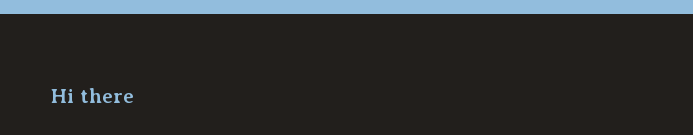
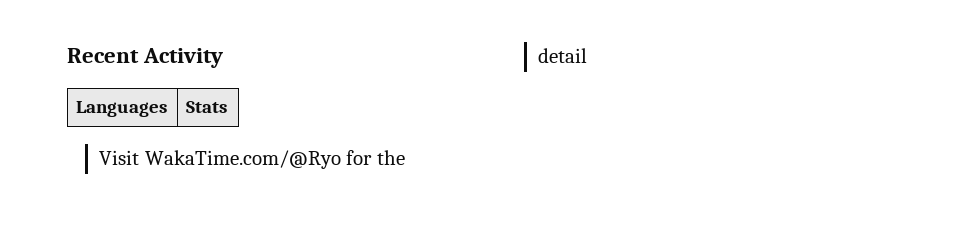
[51,88,134,103] Hi there -> [67,48,224,68] [76,101,168,117] [186,101,228,113] [99,150,405,169] [538,48,588,63] Recent Activity // Languages | Stats // Visit WakaTime.com/@Ryo for the detail

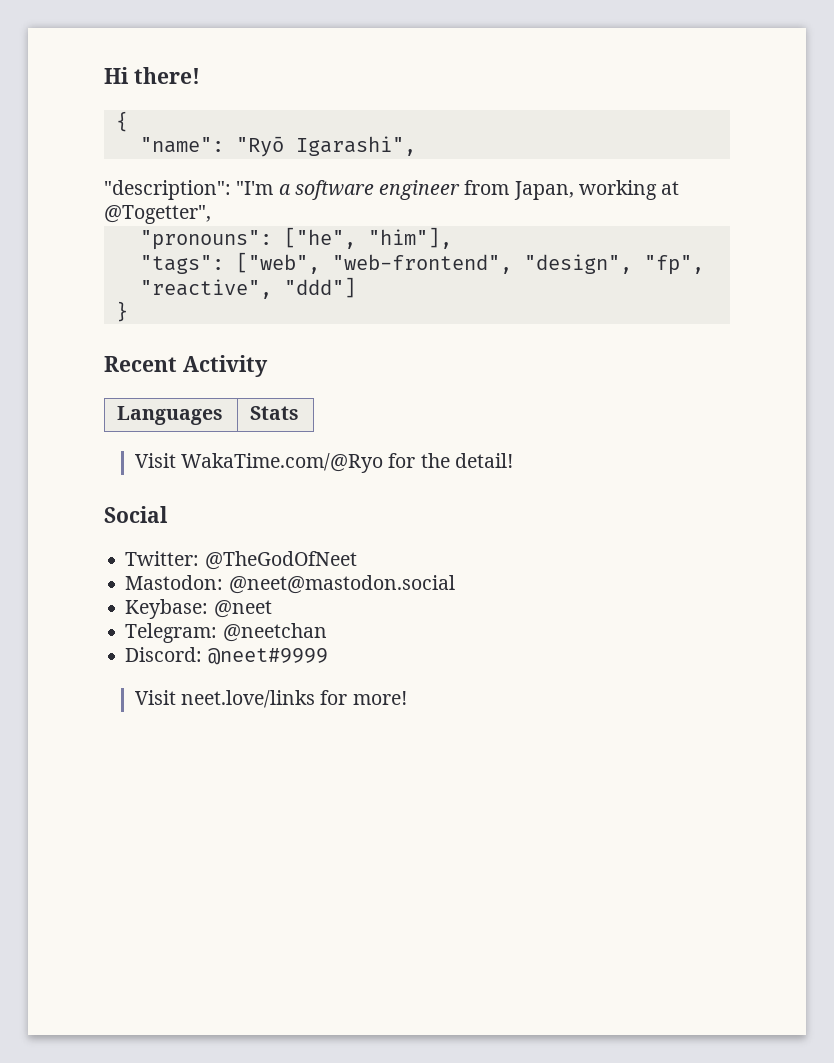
(67, 55) none -> [104,67,200,84] [115,111,128,132] [139,136,416,157] [104,180,680,200] [104,205,211,224] [139,227,452,250] [139,252,704,275] [139,277,356,299] [115,301,128,322] Hi there! // { // "name": "Ryō Igarashi", // "description": "I'm a software engineer from Japan, working at @Togetter", // "pronouns": ["he", "him"], // "tags": ["web", "web-frontend", "design", "fp", "reactive", "ddd"] // } //
[538,48,588,63] detail -> [454,453,513,468] [104,506,168,523] [125,551,357,570] [125,575,455,594] [125,599,272,619] [125,623,327,643] [125,647,328,665] [134,690,407,708] detail! // Social // Twitter: @TheGodOfNeet // Mastodon: @neet@mastodon.social // Keybase: @neet // Telegram: @neetchan // Discord: @neet#9999 // Visit neet.love/links for more!

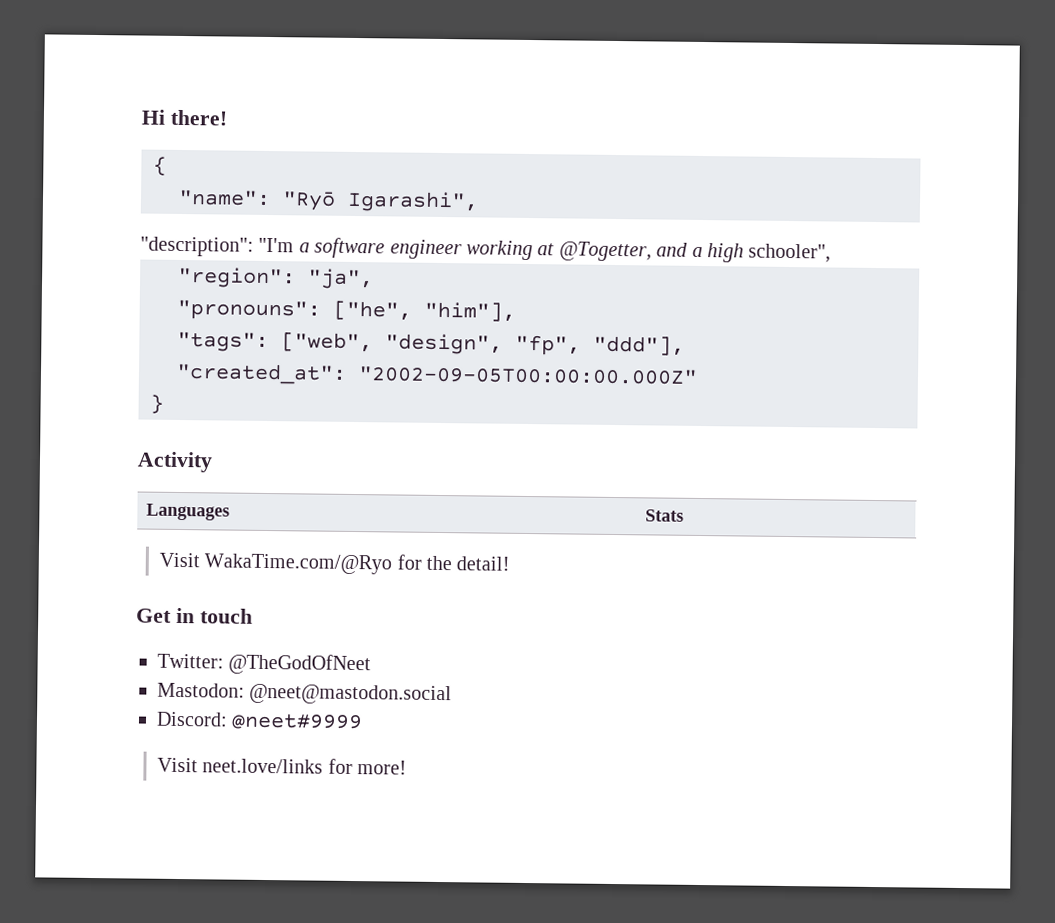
[464,180,680,200] [104,205,211,224] from Japan, working at @Togetter", -> [466,240,832,263] [177,266,374,290] working at @Togetter, and a high schooler", // "region": "ja",
[331,254,512,274] "web-frontend", -> (373, 342) none
[139,277,356,299] "reactive", "ddd"] -> [593,335,685,356] [176,362,698,385] "ddd"], // "created_at": "2002-09-05T00:00:00.000Z"
[104,356,177,372] Recent -> (164, 404) none
[104,506,168,523] Social -> [136,607,253,624] Get in touch
[125,599,272,619] [125,623,327,643] // Keybase: @neet // Telegram: @neetchan -> (453, 694) none

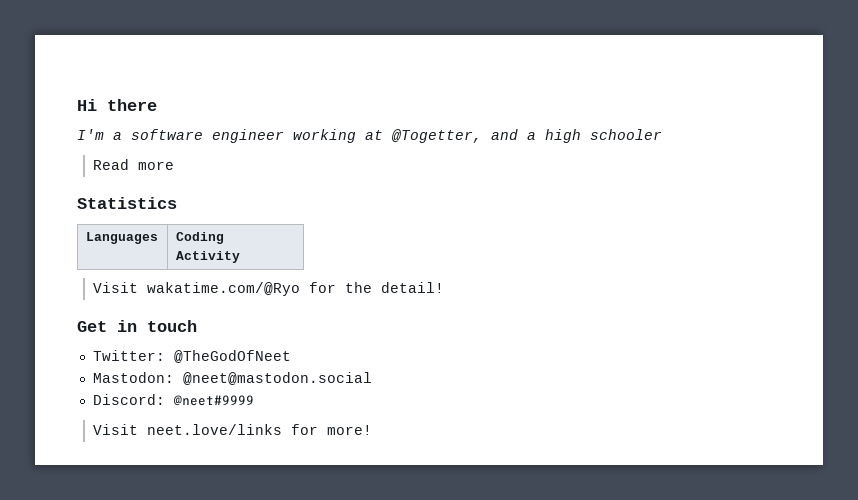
[169,109,228,126] [153,156,167,176] [178,189,479,213] [140,236,295,257] there! // { // "name": "Ryō Igarashi", // "description": "I'm -> [107,99,157,111] [77,129,104,140] there // I'm
[748,243,832,263] [177,266,374,290] [177,299,516,322] [177,331,685,356] [176,362,698,385] [150,394,164,414] [137,451,213,473] schooler", // "region": "ja", // "pronouns": ["he", "him"], // "tags": ["web", "design", "fp", "ddd"], // "created_at": "2002-09-05T00:00:00.000Z" // } // Activity -> [590,129,662,140] [93,159,175,170] [77,197,177,209] schooler // Read more // Statistics
[644,509,684,522] [158,552,393,575] Stats // Visit WakaTime.com/@Ryo -> [175,232,224,244] [175,251,240,263] [93,282,301,296] Coding Activity // Visit wakatime.com/@Ryo

